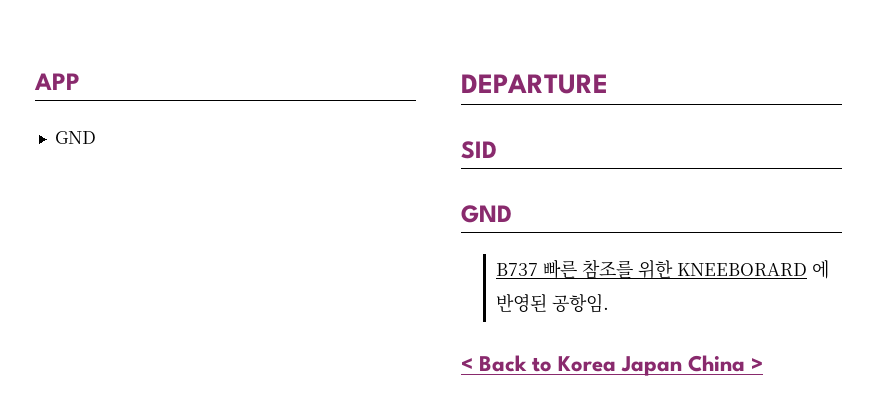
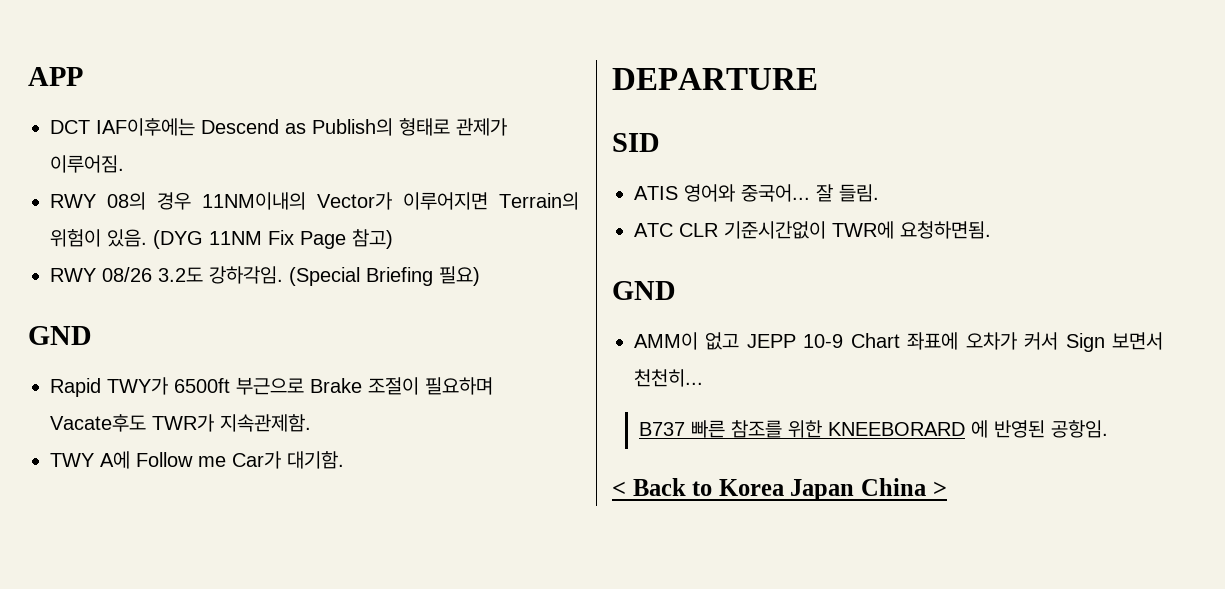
[54,131,96,144] [461,74,608,94] [461,141,497,159] [461,205,512,223] GND // DEPARTURE // SID // GND -> [50,118,507,136] [50,155,124,173] [50,192,579,210] [50,229,393,249] [50,266,480,286] [28,326,92,345] [50,377,493,397] [50,414,311,432] [50,451,344,469] [612,68,818,90] [612,133,660,152] [634,184,879,202] [634,221,991,239] [612,281,676,300] [634,332,1163,352] [634,369,703,387] DCT IAF이후에는 Descend as Publish의 형태로 관제가 이루어짐. // RWY 08의 경우 11NM이내의 Vector가 이루어지면 Terrain의 위험이 있음. (DYG 11NM Fix Page 참고) // RWY 08/26 3.2도 강하각임. (Special Briefing 필요) // GND // Rapid TWY가 6500ft 부근으로 Brake 조절이 필요하며 Vacate후도 TWR가 지속관제함. // TWY A에 Follow me Car가 대기함. // DEPARTURE // SID // ATIS 영어와 중국어... 잘 들림. // ATC CLR 기준시간없이 TWR에 요청하면됨. // GND // AMM이 없고 JEPP 10-9 Chart 좌표에 오차가 커서 Sign 보면서 천천히...

